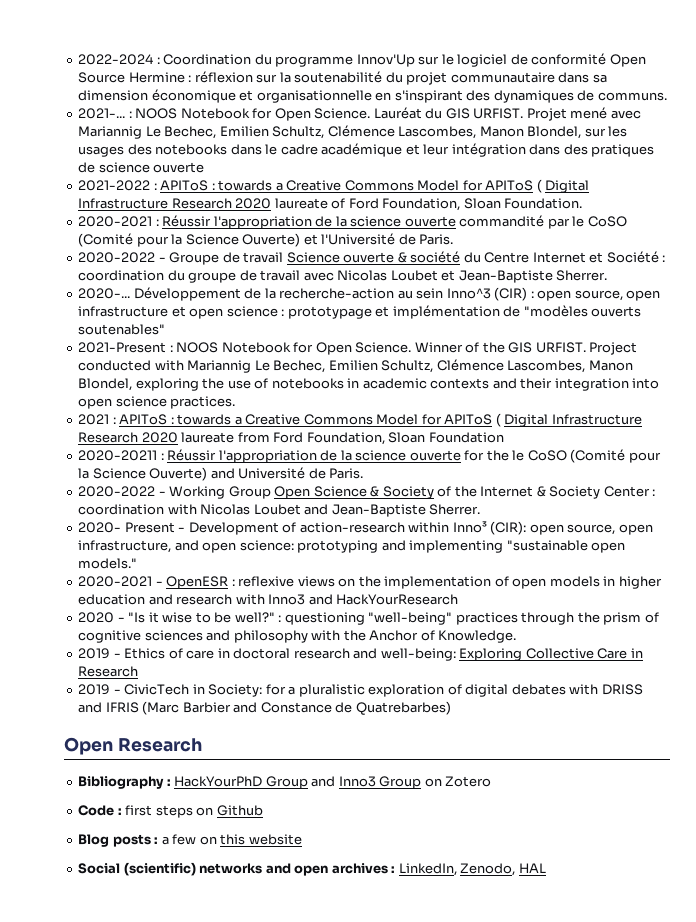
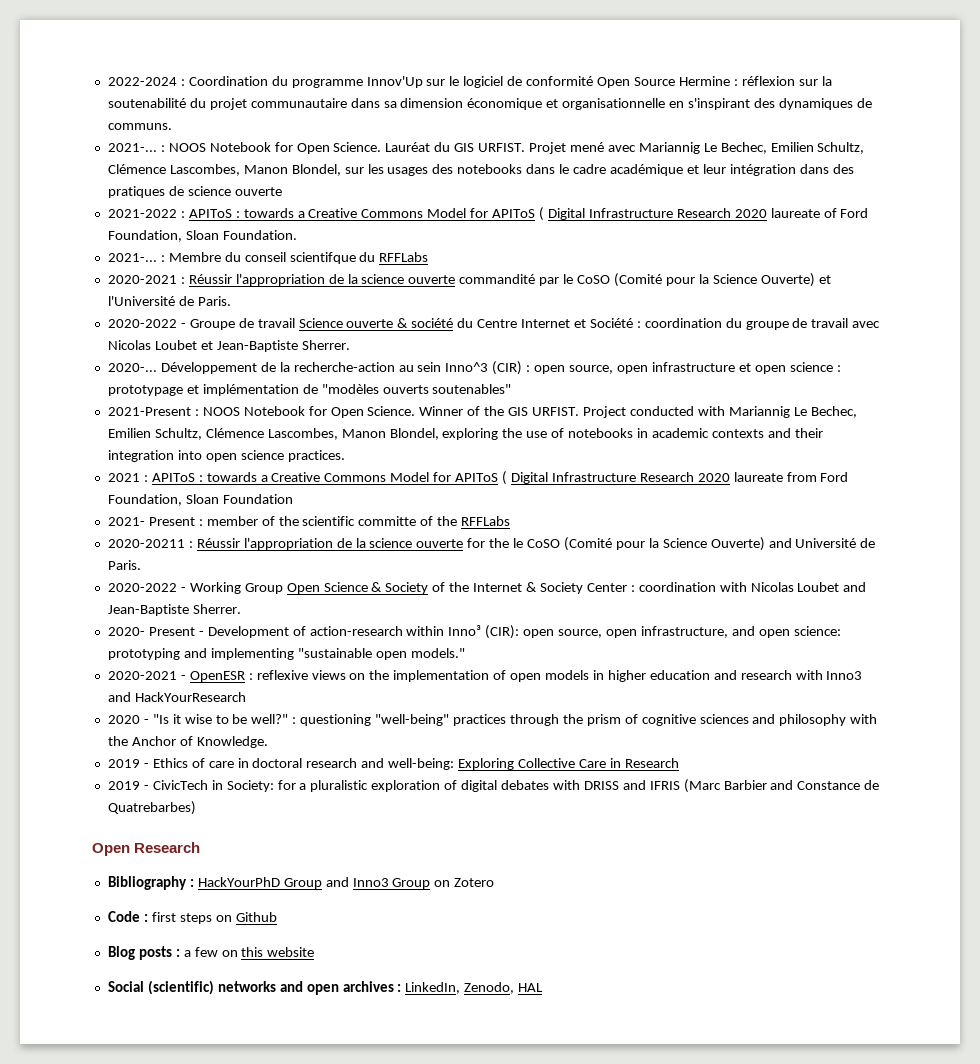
(583, 203) none -> [107,252,429,264] // 2021-... : Membre du conseil scientifque du RFFLabs
(504, 437) none -> [107,516,511,526] // 2021- Present : member of the scientific committe of the RFFLabs

